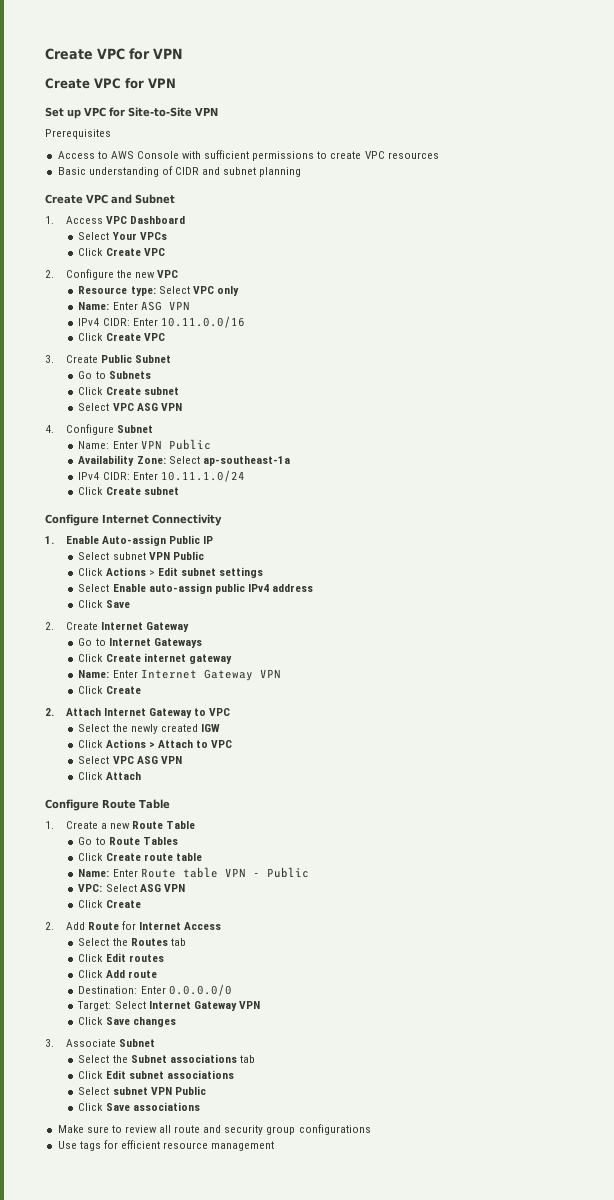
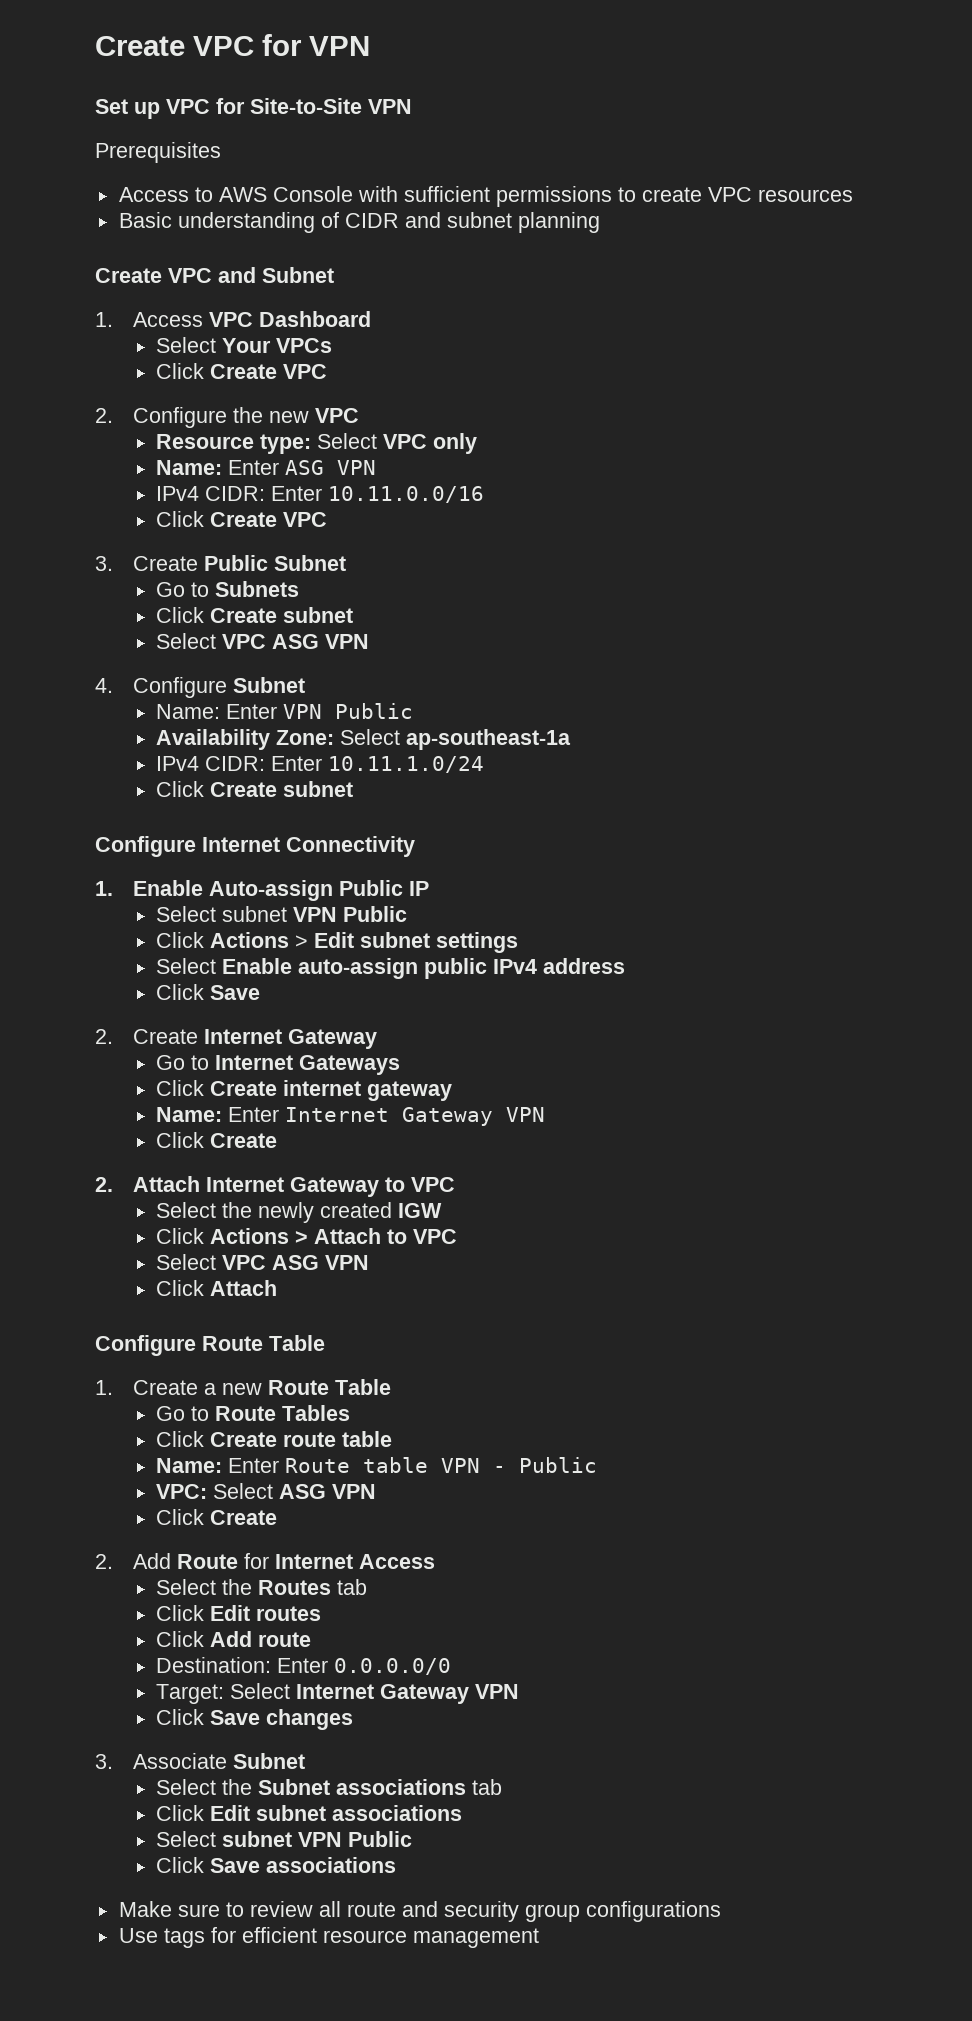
[45,48,183,60] [45,78,176,89] Create VPC for VPN // Create VPC for VPN -> [95,34,370,56] Create VPC for VPN

